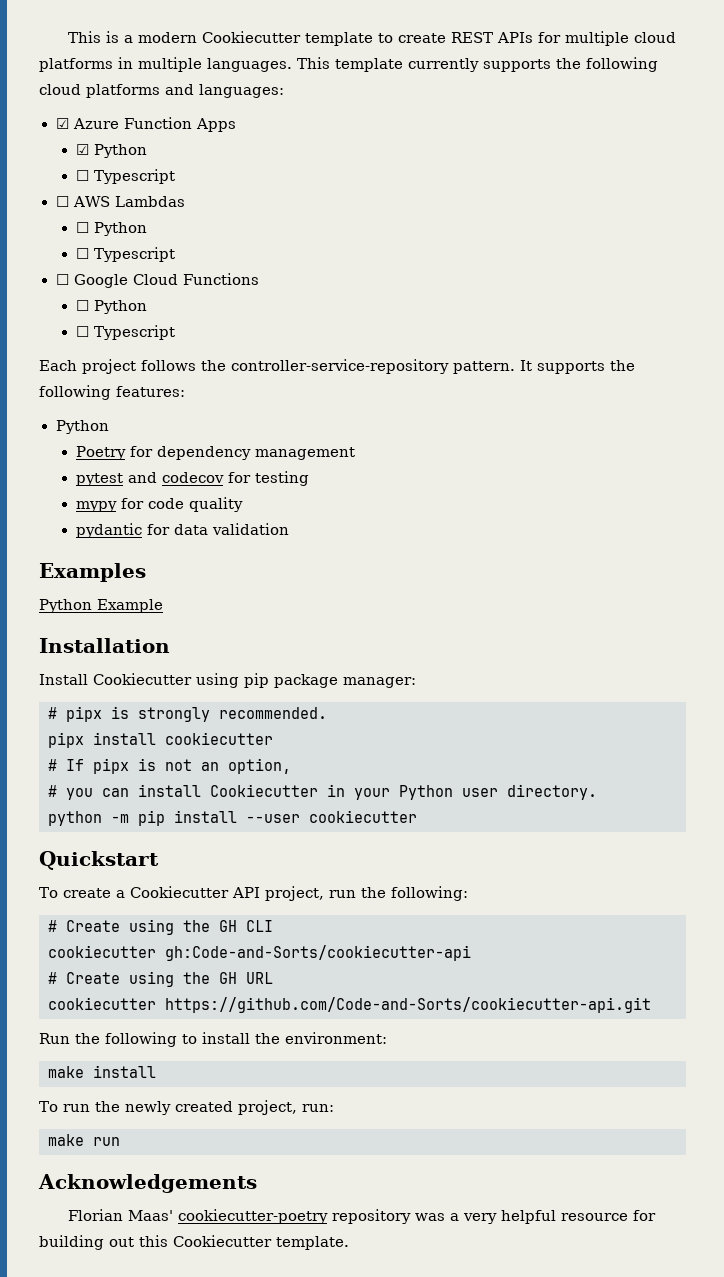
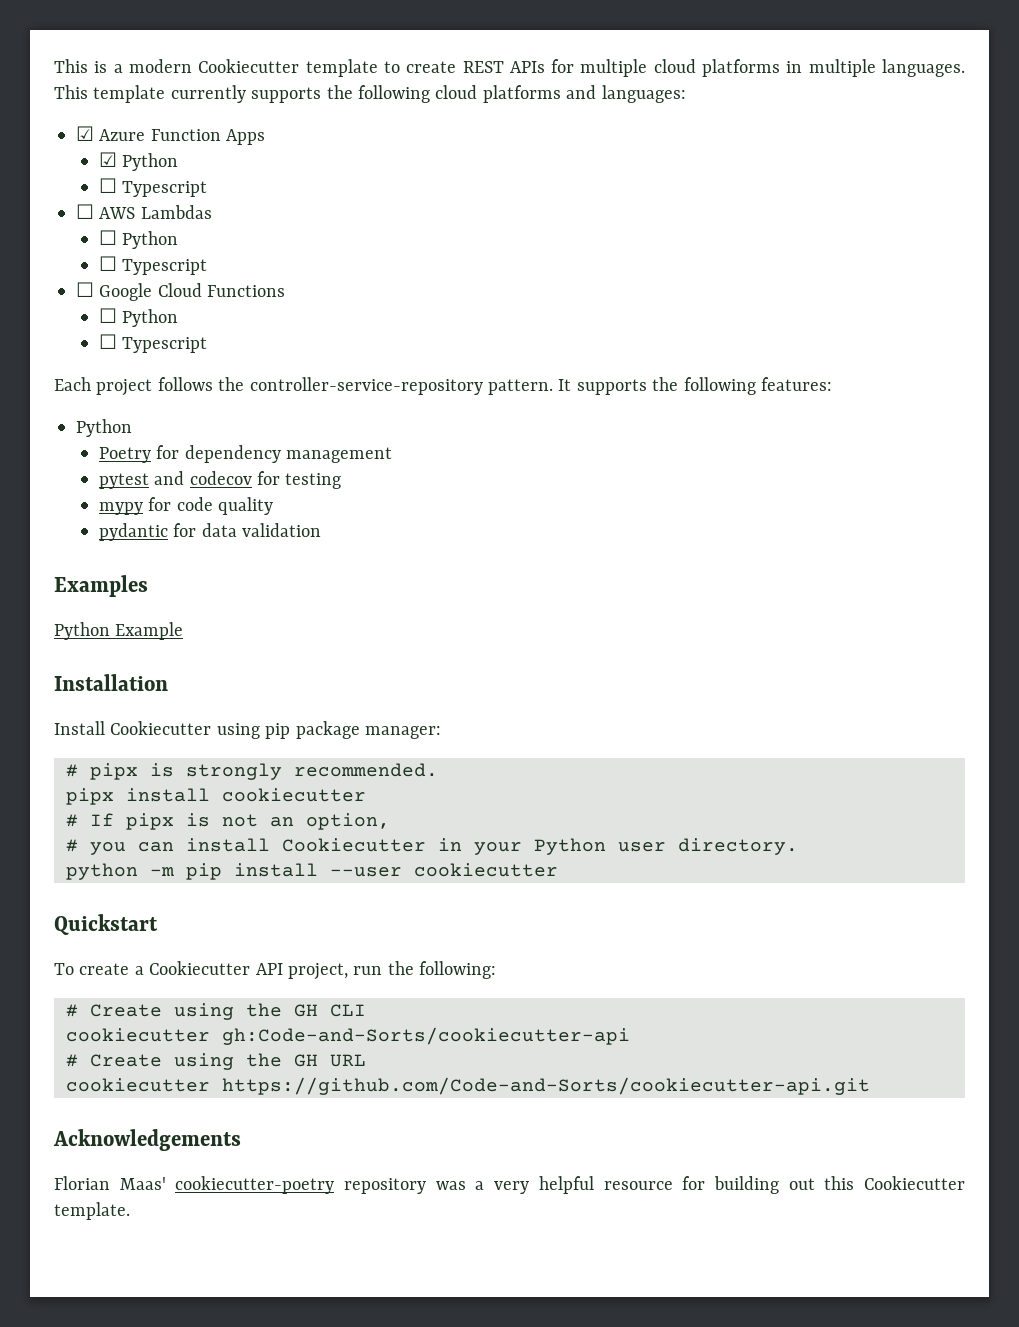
[39,1032,387,1047] [48,1065,156,1078] [39,1100,334,1115] [48,1134,120,1146] // Run the following to install the environment: // make install // To run the newly created project, run: // make run -> (870, 1086) none

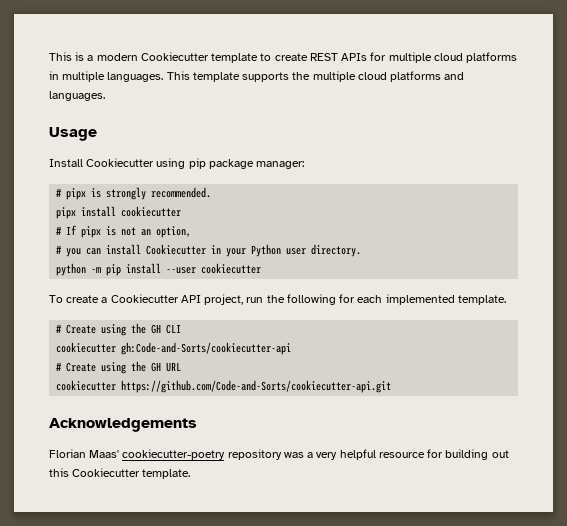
[170,85,430,103] currently supports the following -> [242,71,356,82] supports the multiple
[601,85,686,103] [76,126,266,145] [98,152,179,171] [98,178,208,197] [76,204,212,219] [98,230,179,249] [98,256,208,275] [76,282,286,301] [98,308,179,327] [98,334,208,353] [54,377,832,396] [76,419,132,437] [98,445,392,463] [98,471,342,489] [98,497,273,515] [98,523,321,541] [54,575,148,597] [54,622,184,640] [54,674,168,691] languages: // ☑ Azure Function Apps // ☑ Python // ☐ Typescript // ☐ AWS Lambdas // ☐ Python // ☐ Typescript // ☐ Google Cloud Functions // ☐ Python // ☐ Typescript // Each project follows the controller-service-repository pattern. It supports the following features: // Python // Poetry for dependency management // pytest and codecov for testing // mypy for code quality // pydantic for data validation // Examples // Python Example // Installation -> [49,91,105,101] [49,127,97,141] languages. // Usage
[54,914,158,935] // Quickstart -> (262, 268) none
[419,961,497,979] following: -> [286,294,506,305] following for each implemented template.

